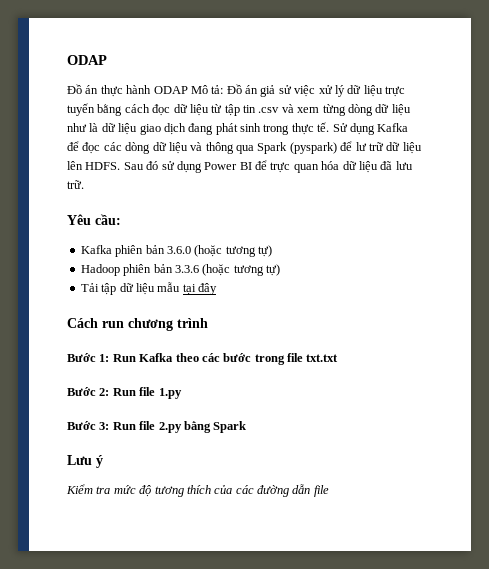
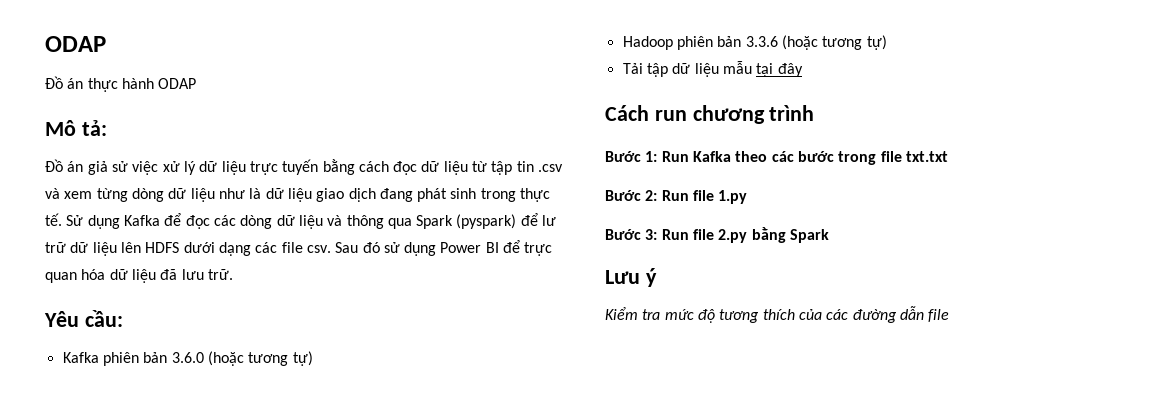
(188, 90) none -> (197, 83) //
(224, 89) none -> (107, 128) //
[85,162,121,170] HDFS. -> [145,242,331,256] HDFS dưới dạng các file csv.

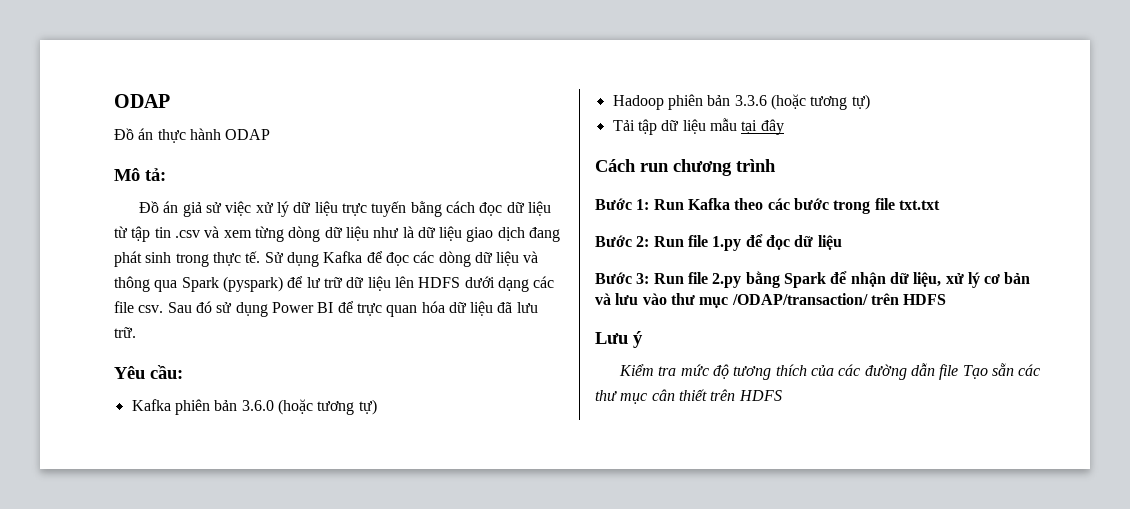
(748, 197) none -> [745,234,842,250] để đọc dữ liệu
(829, 236) none -> [830,271,1031,288] [595,293,947,308] để nhận dữ liệu, xử lý cơ bản và lưu vào thư mục /ODAP/transaction/ trên HDFS
(950, 315) none -> [962,363,1041,379] [595,389,782,404] Tạo sẵn các thư mục cân thiết trên HDFS

